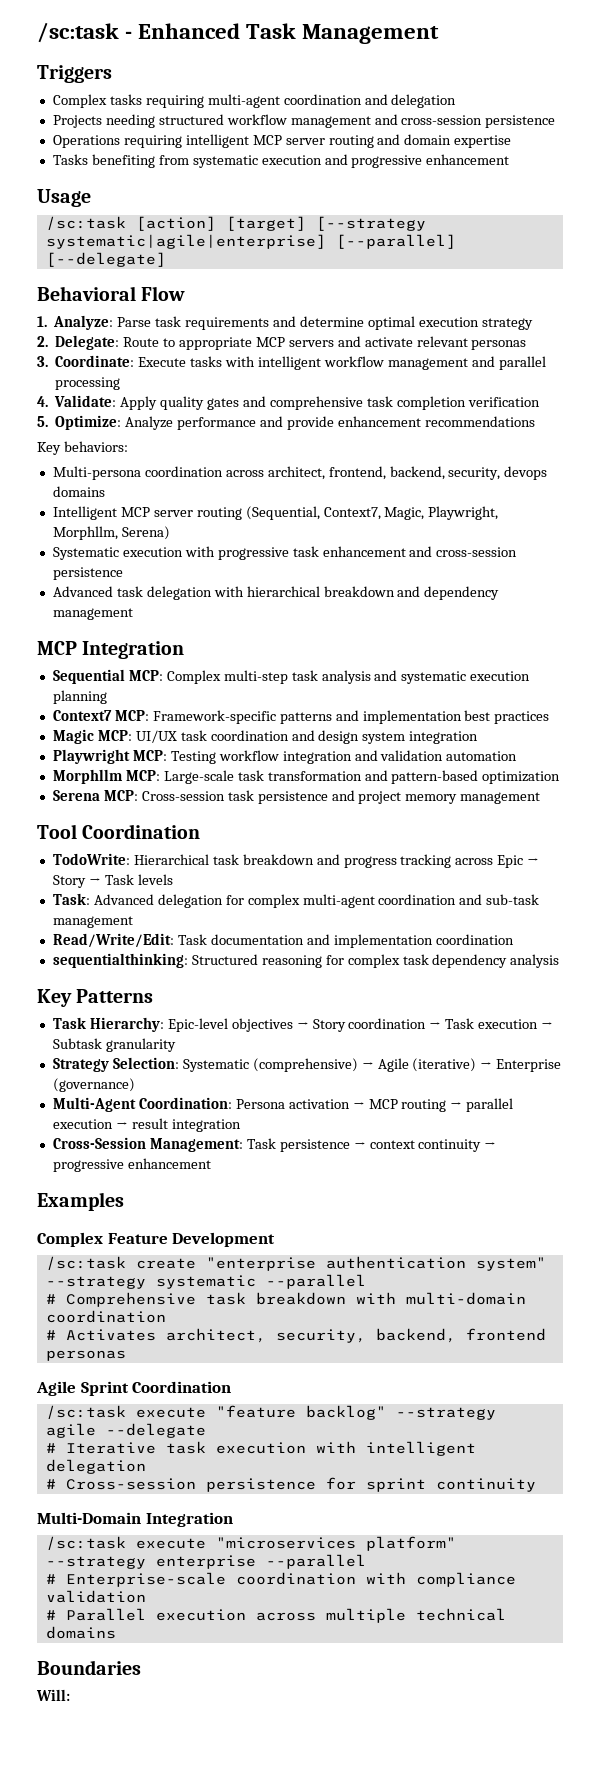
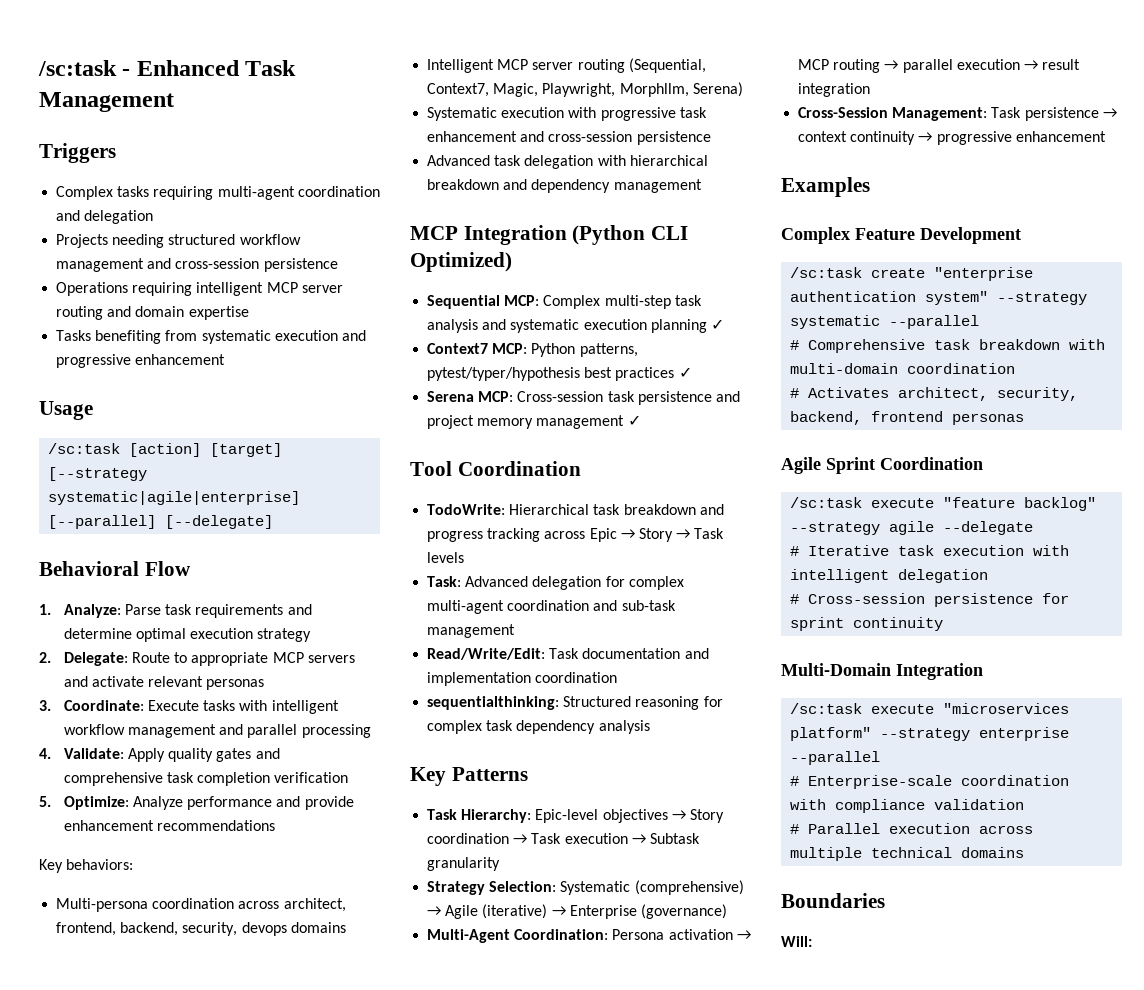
(185, 650) none -> [572,225,689,245] [410,252,512,272] (Python CLI Optimized)
(107, 697) none -> [710,319,724,330] ✓
[152,710,550,724] [52,729,479,744] [52,749,518,764] [52,769,561,784] Framework-specific patterns and implementation best practices // Magic MCP: UI/UX task coordination and design system integration // Playwright MCP: Testing workflow integration and validation automation // Morphllm MCP: Large-scale task transformation and pattern-based optimization -> [531,343,638,357] [427,367,692,381] Python patterns, pytest/typer/hypothesis best practices ✓
(541, 798) none -> [627,415,641,426] ✓

